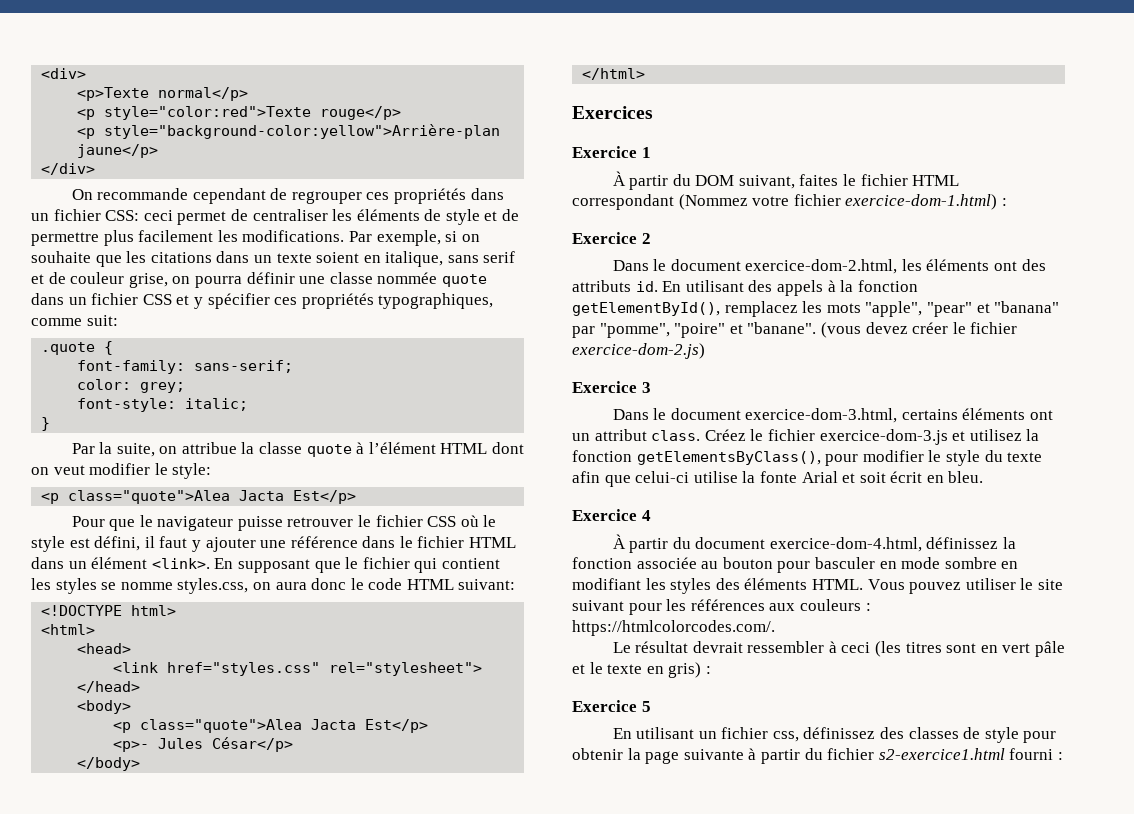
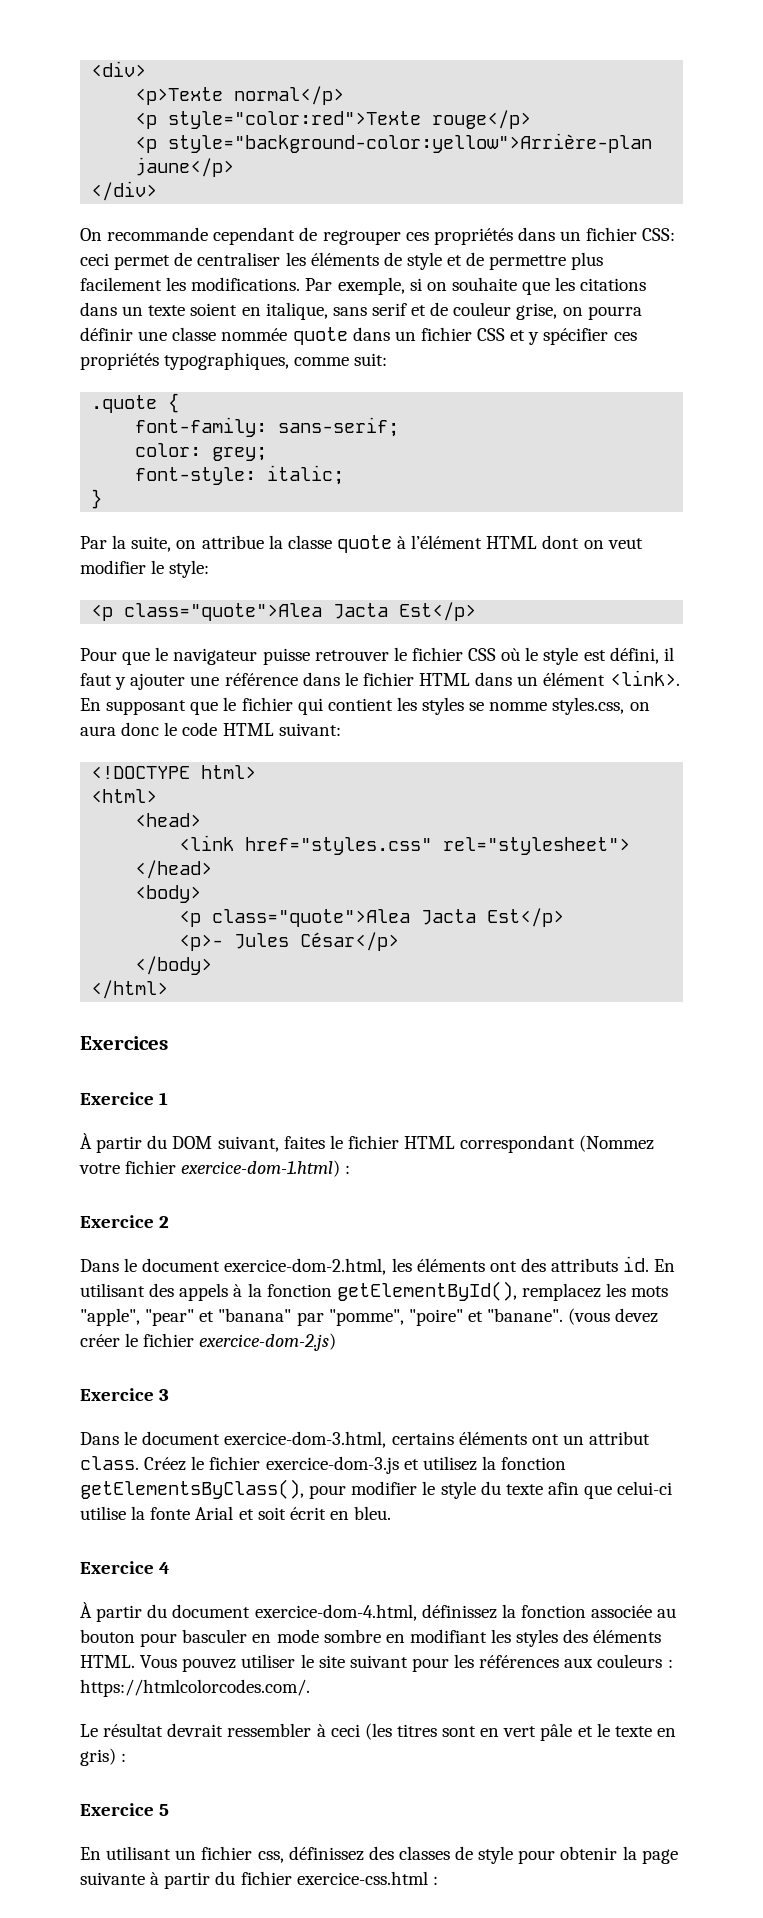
[878,748,1054,760] s2-exercice1.html fourni -> [296,1871,428,1885] exercice-css.html

